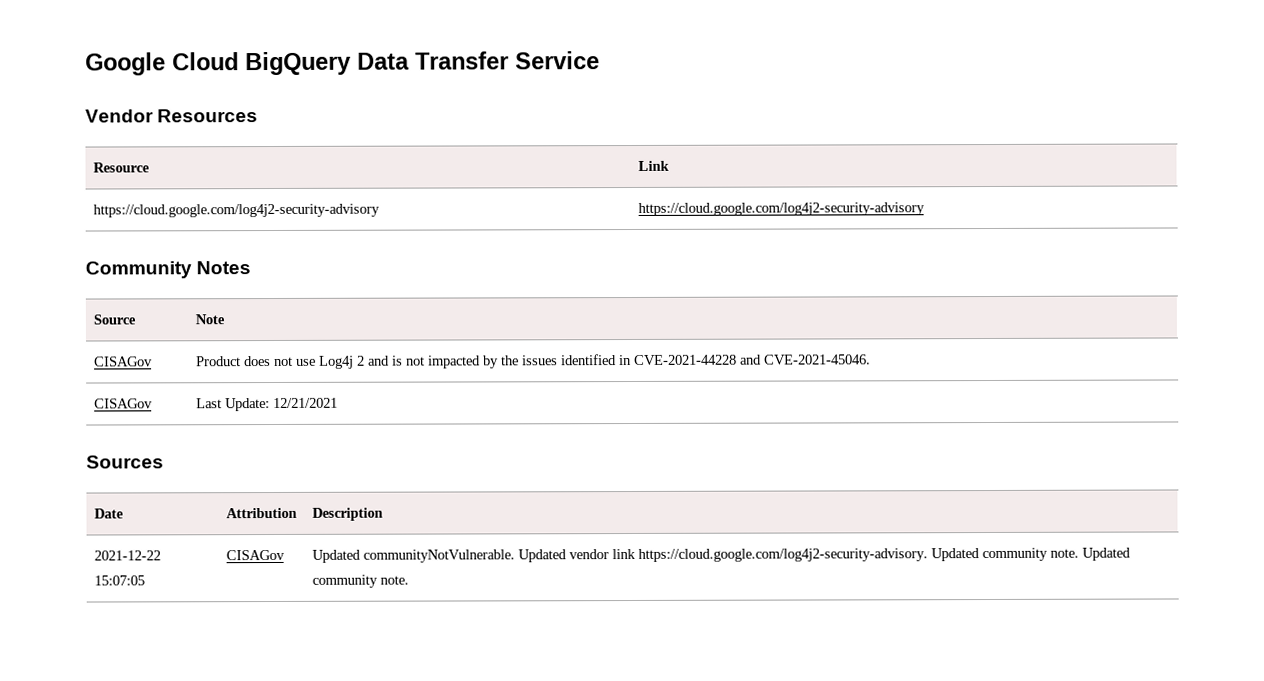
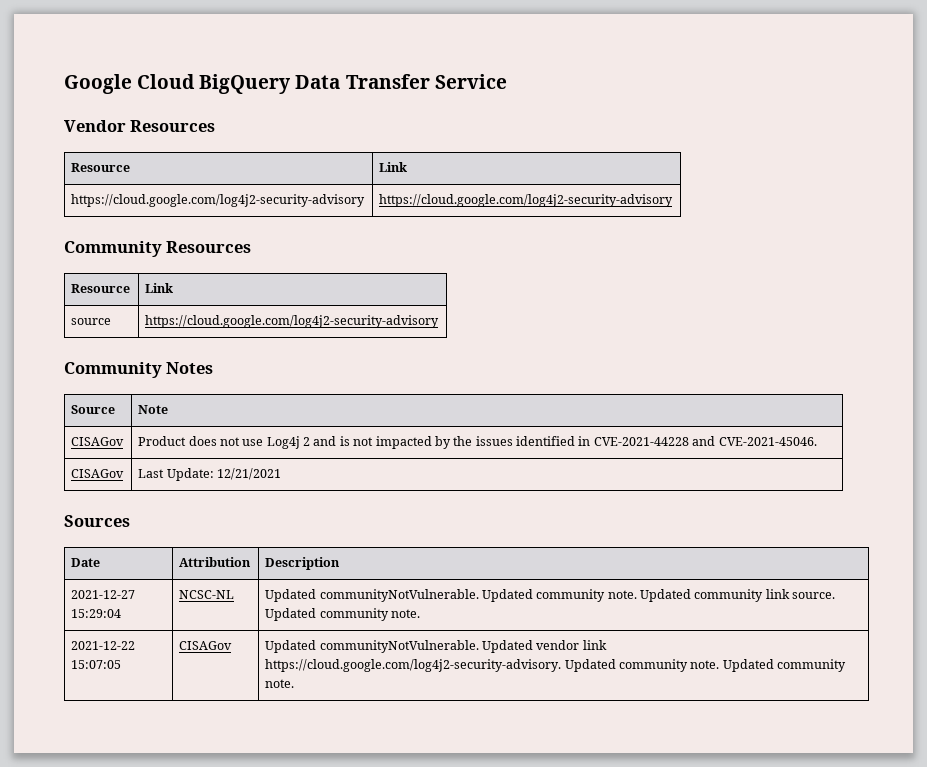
(925, 209) none -> [64,241,252,257] [71,284,131,293] [145,283,174,293] [71,318,112,325] [145,315,440,328] // Community Resources // Resource | Link // source | https://cloud.google.com/log4j2-security-advisory
(383, 514) none -> [71,590,136,599] [71,609,122,618] [179,590,235,599] [265,589,836,602] [265,608,420,621] // 2021-12-27 15:29:04 | NCSC-NL | Updated communityNotVulnerable. Updated community note. Updated community link source. Updated community note.

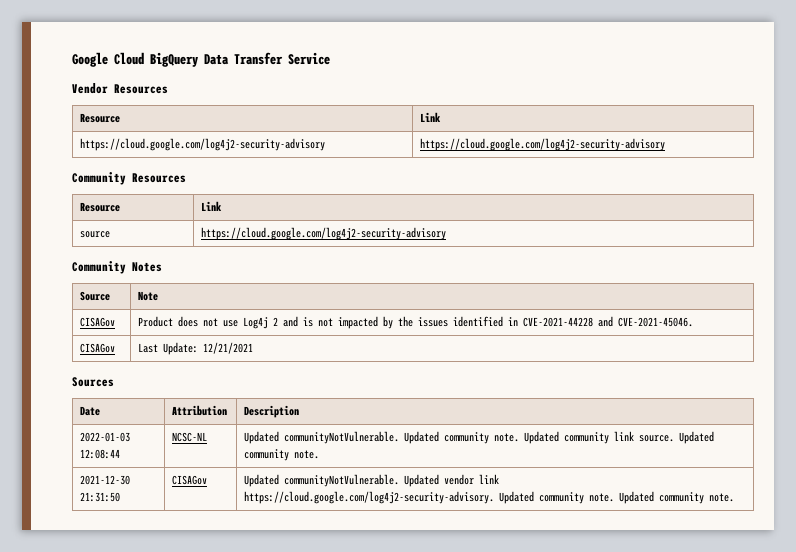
[71,590,136,599] [71,609,122,618] 2021-12-27 15:29:04 -> [80,432,131,442] [80,449,121,459] 2022-01-03 12:08:44
[71,641,136,650] [71,660,122,669] 2021-12-22 15:07:05 -> [80,475,131,485] [80,492,121,502] 2021-12-30 21:31:50

